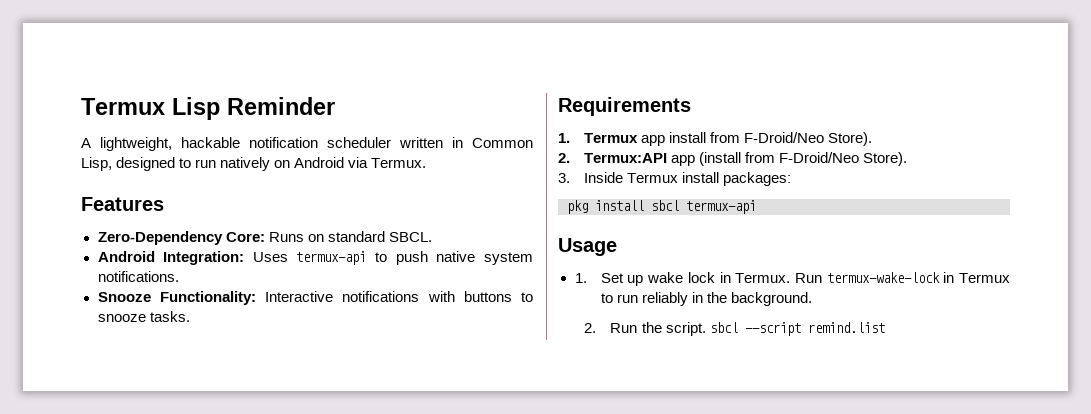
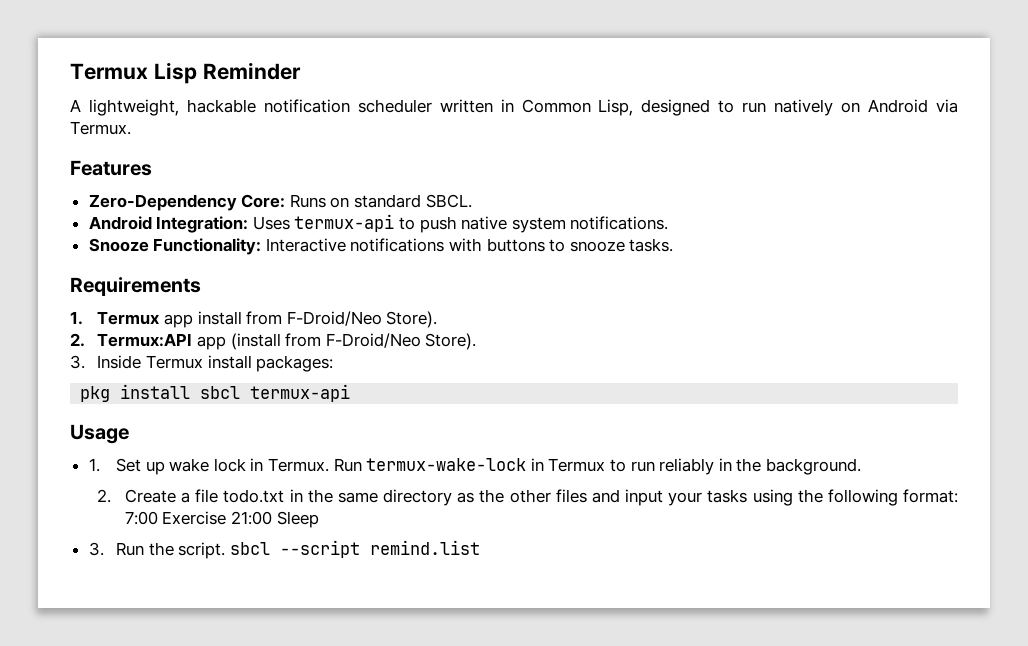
(597, 328) none -> [124,489,959,506] [124,511,319,528] [88,542,104,556] Create a file todo.txt in the same directory as the other files and input your tasks using the following format: 7:00 Exercise 21:00 Sleep // 3.

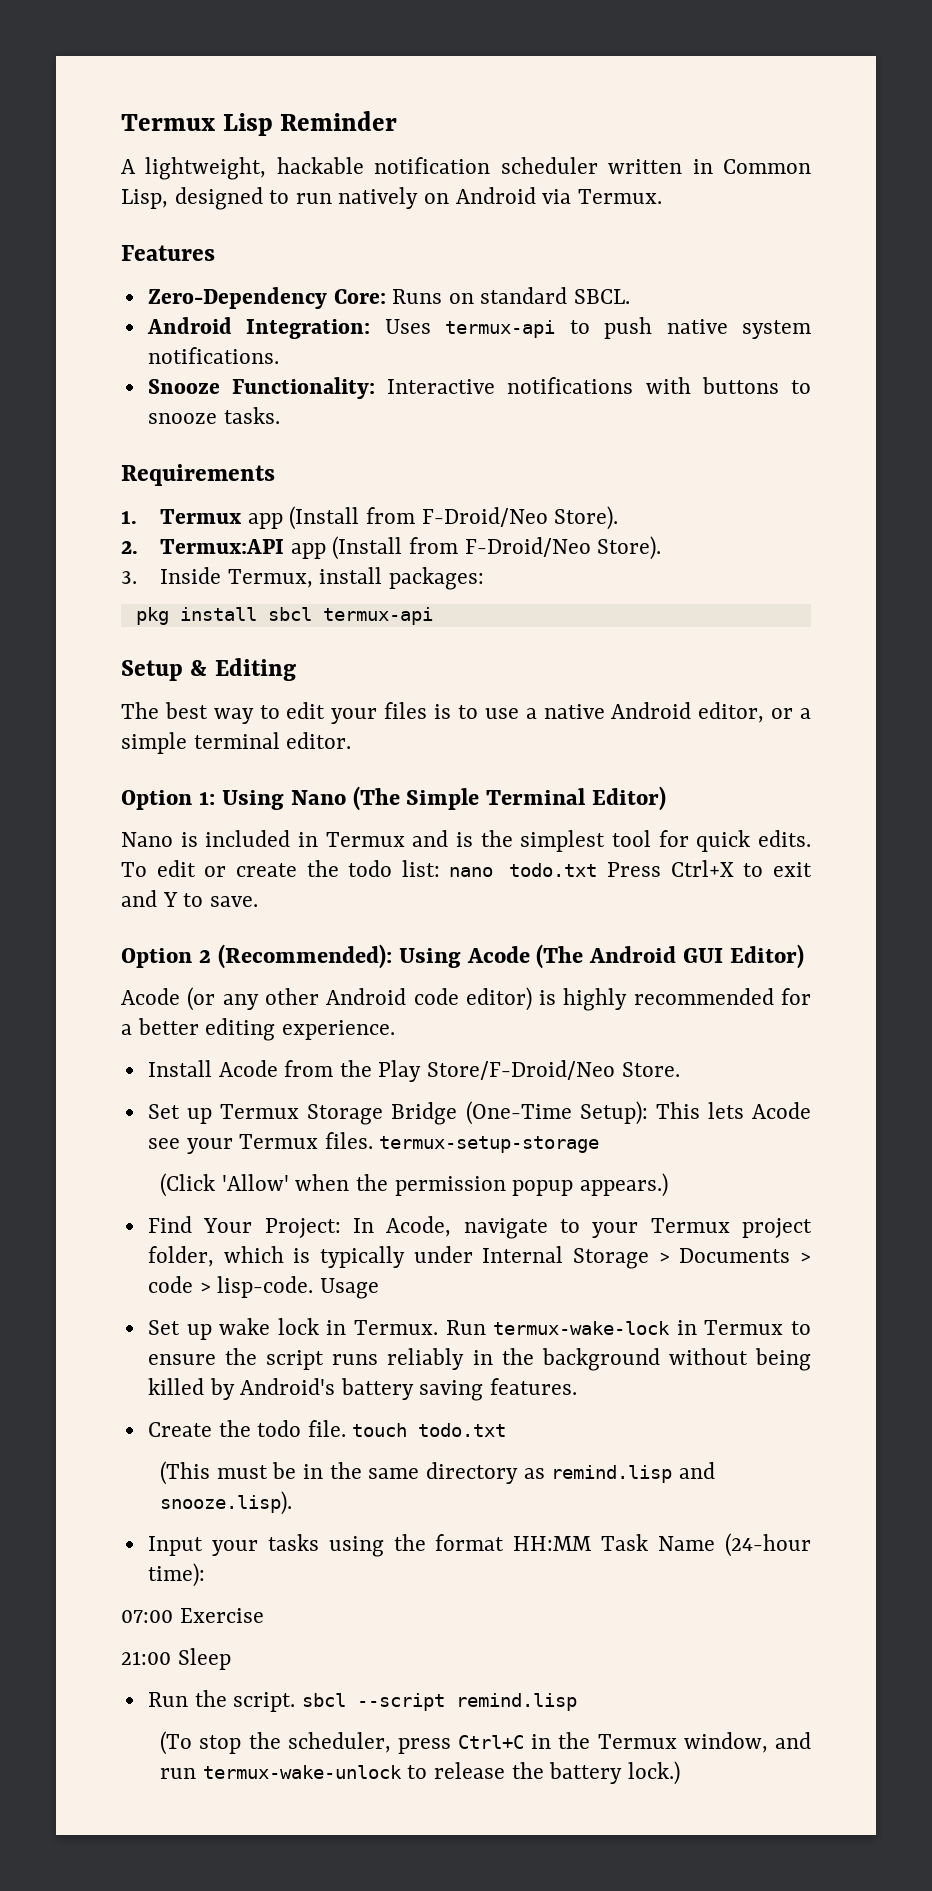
[197,311,242,325] install -> [289,506,360,530] (Install
[230,333,281,350] (install -> [332,536,403,560] (Install
[146,355,204,369] Termux -> [227,569,313,588] Termux,
(351, 393) none -> [121,658,296,681] [121,702,812,724] [121,732,352,754] [121,786,667,811] [121,830,811,852] [121,860,813,877] [121,890,258,907] [121,944,805,969] [121,987,811,1011] [121,1018,395,1041] [147,1060,680,1082] [147,1101,812,1125] [147,1132,600,1154] [160,1173,668,1197] [147,1216,812,1239] [147,1246,811,1269] [147,1276,314,1298] Setup & Editing // The best way to edit your files is to use a native Android editor, or a simple terminal editor. // Option 1: Using Nano (The Simple Terminal Editor) // Nano is included in Termux and is the simplest tool for quick edits. To edit or create the todo list: nano todo.txt Press Ctrl+X to exit and Y to save. // Option 2 (Recommended): Using Acode (The Android GUI Editor) // Acode (or any other Android code editor) is highly recommended for a better editing experience. // Install Acode from the Play Store/F-Droid/Neo Store. // Set up Termux Storage Bridge (One-Time Setup): This lets Acode see your Termux files. termux-setup-storage // (Click 'Allow' when the permission popup appears.) // Find Your Project: In Acode, navigate to your Termux project folder, which is typically under Internal Storage > Documents > code > lisp-code.
[88,458,100,472] 1. -> (379, 1288) none
[630,458,861,475] [97,489,285,503] run reliably in the background. // 2. Create a file todo.txt -> [147,1348,811,1371] [147,1378,578,1401] [147,1420,507,1437] [160,1461,297,1485] ensure the script runs reliably in the background without being killed by Android's battery saving features. // Create the todo file. touch todo.txt // (This must be
[479,489,959,506] [124,511,158,525] the other files and input your tasks using the following format: 7:00 -> [551,1462,715,1483] [160,1491,293,1515] [147,1533,811,1557] [147,1563,205,1587] [121,1610,173,1623] remind.lisp and snooze.lisp). // Input your tasks using the format HH:MM Task Name (24-hour time): // 07:00
(227, 518) none -> (264, 1615) //
[88,542,104,556] 3. -> (231, 1659) none
[369,540,480,555] remind.list -> [455,1693,577,1711] [160,1731,811,1755] [160,1761,680,1785] remind.lisp // (To stop the scheduler, press Ctrl+C in the Termux window, and run termux-wake-unlock to release the battery lock.)

